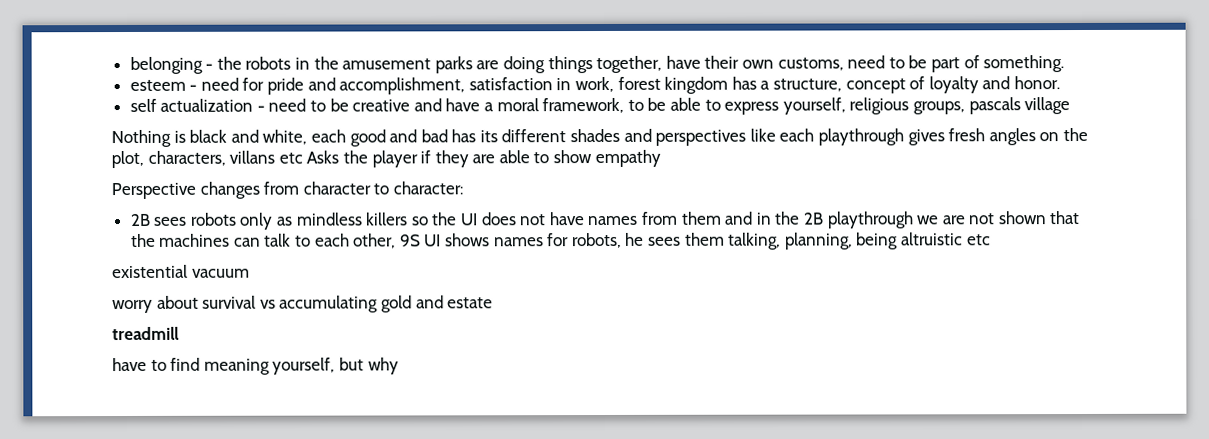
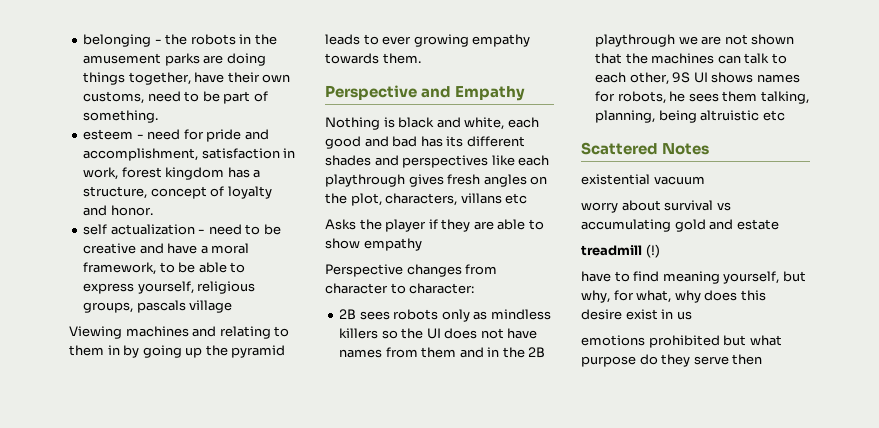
(1071, 106) none -> [69,326,290,339] [69,345,286,358] [325,34,531,47] [325,53,421,64] [325,85,526,101] // Viewing machines and relating to them in by going up the pyramid leads to ever growing empathy towards them. // Perspective and Empathy
(303, 158) none -> (528, 198) //
(991, 240) none -> [581,142,710,155] // Scattered Notes
(180, 333) none -> [645,244,660,258] (!)
[367,357,399,375] why -> [581,290,766,303] [581,309,692,320] [581,335,782,348] [581,354,763,367] why, for what, why does this desire exist in us // emotions prohibited but what purpose do they serve then

